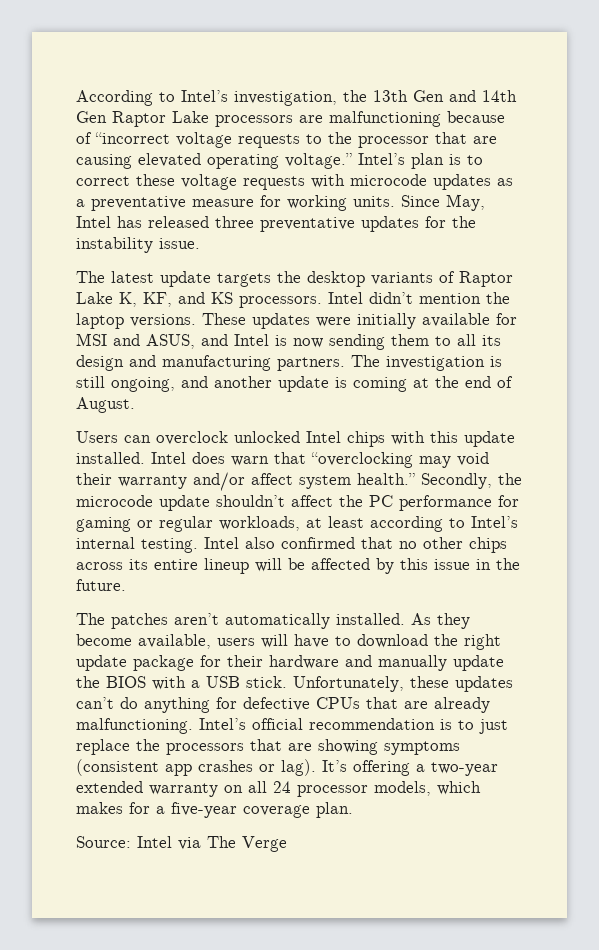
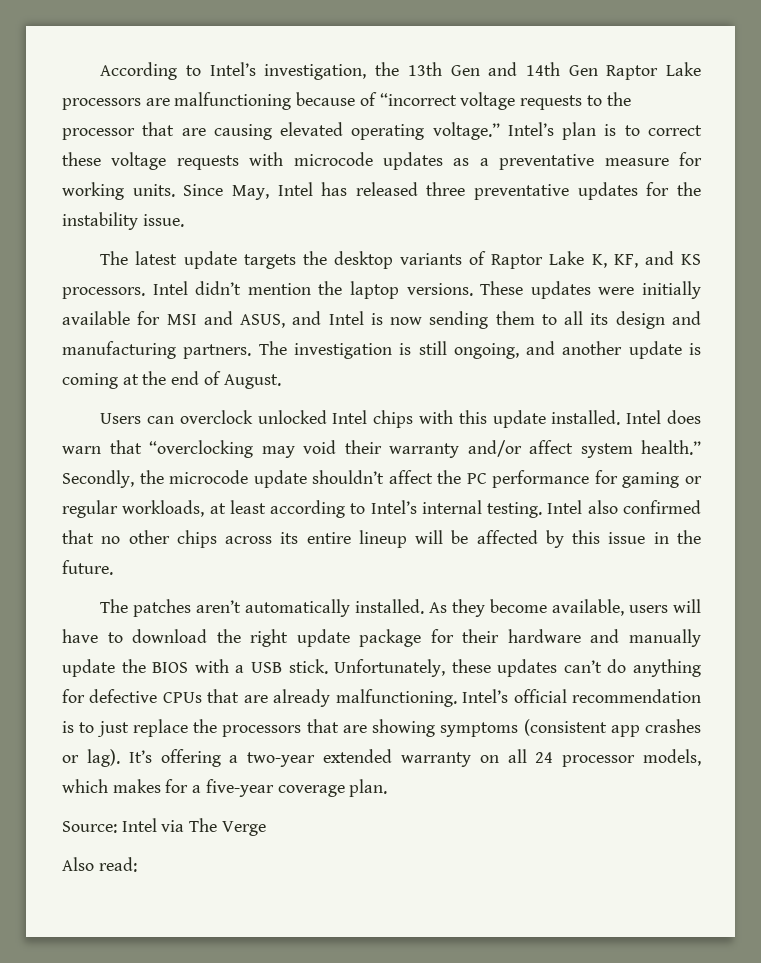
(287, 844) none -> [62,857,137,872] // Also read:

